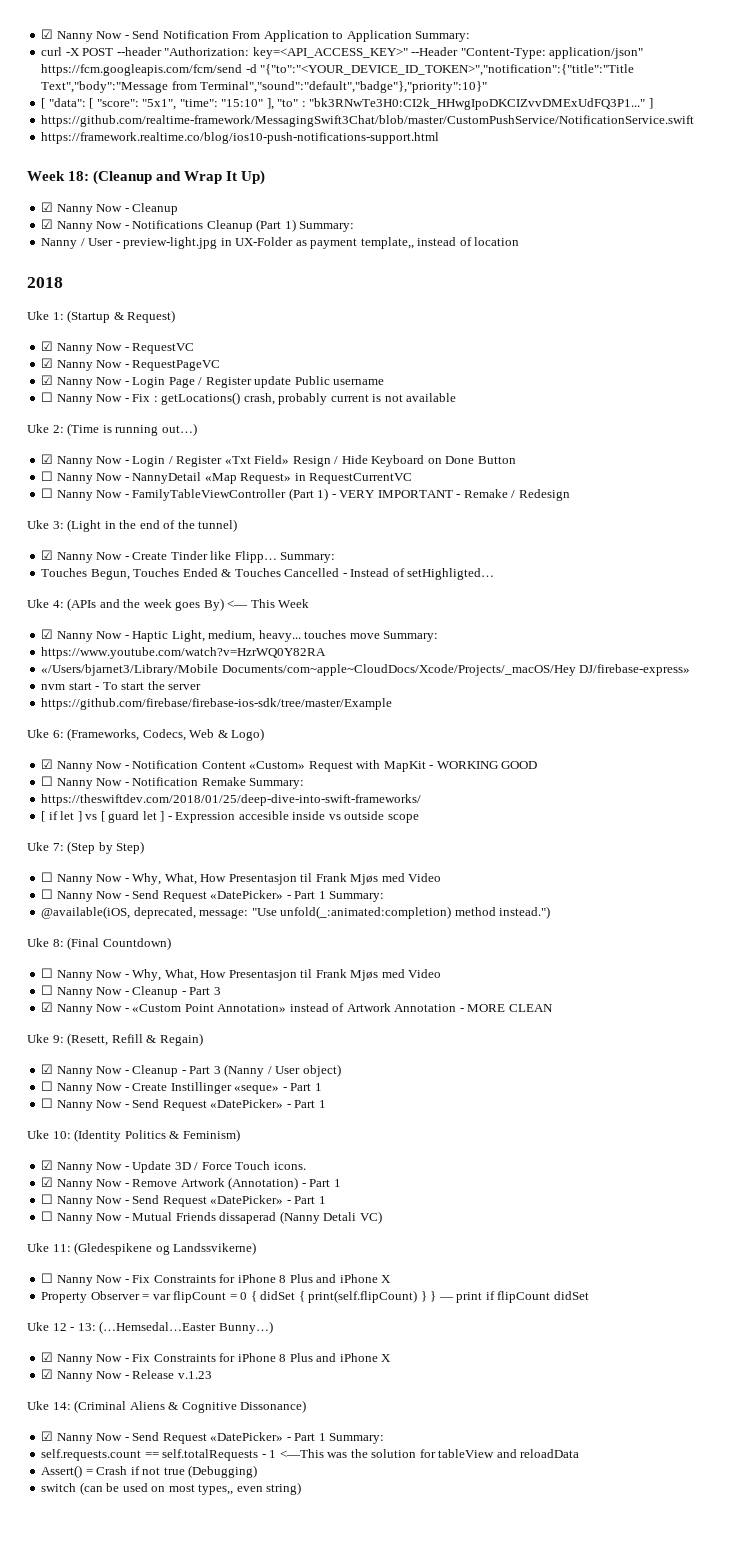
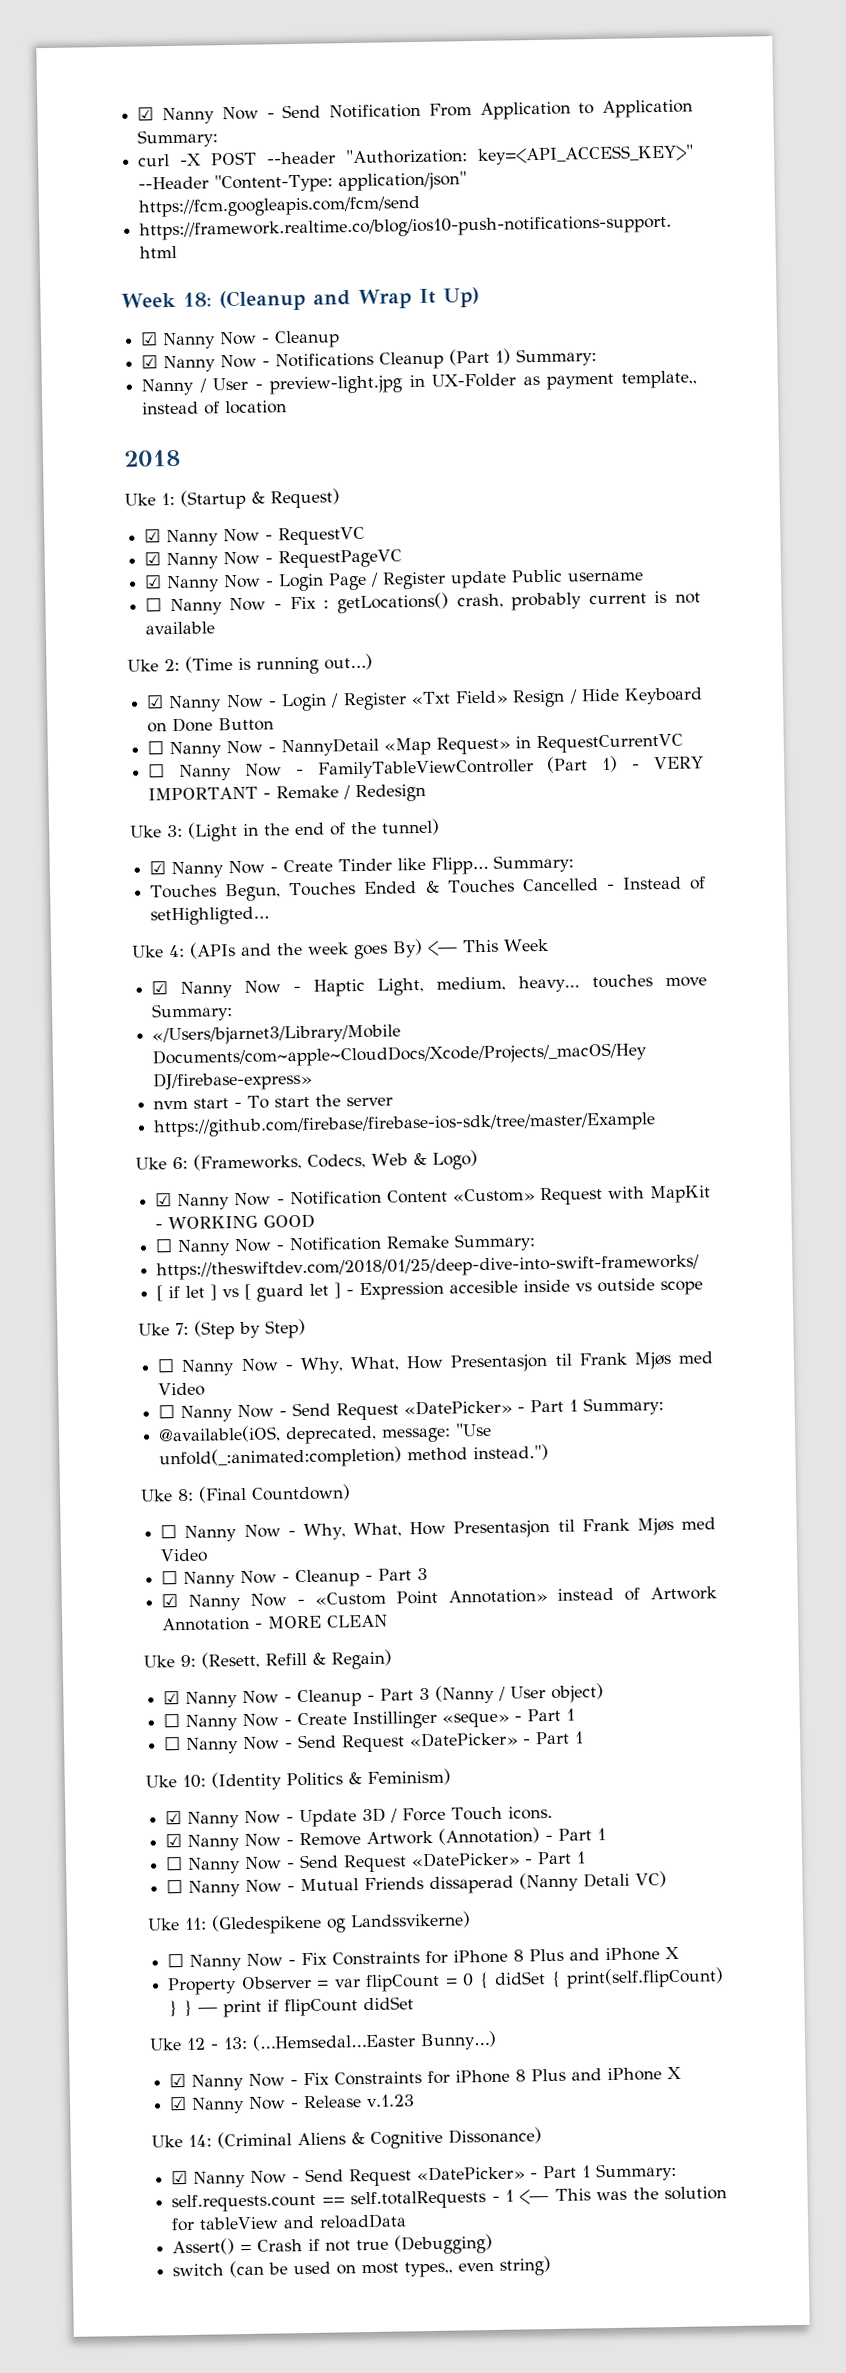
[245,64,635,76] [41,81,488,93] [41,98,653,110] [41,115,695,127] -d "{"to":"<YOUR_DEVICE_ID_TOKEN>","notification":{"title":"Title Text","body":"Message from Terminal","sound":"default","badge"},"priority":10}" // [ "data": [ "score": "5x1", "time": "15:10" ], "to" : "bk3RNwTe3H0:CI2k_HHwgIpoDKCIZvvDMExUdFQ3P1..." ] // https://github.com/realtime-framework/MessagingSwift3Chat/blob/master/CustomPushService/NotificationService.swift -> (422, 206) none
[41,647,327,659] // https://www.youtube.com/watch?v=HzrWQ0Y82RA -> (234, 1012) none
[279,1449,324,1458] <—This -> [519,2188,591,2205] <— This

